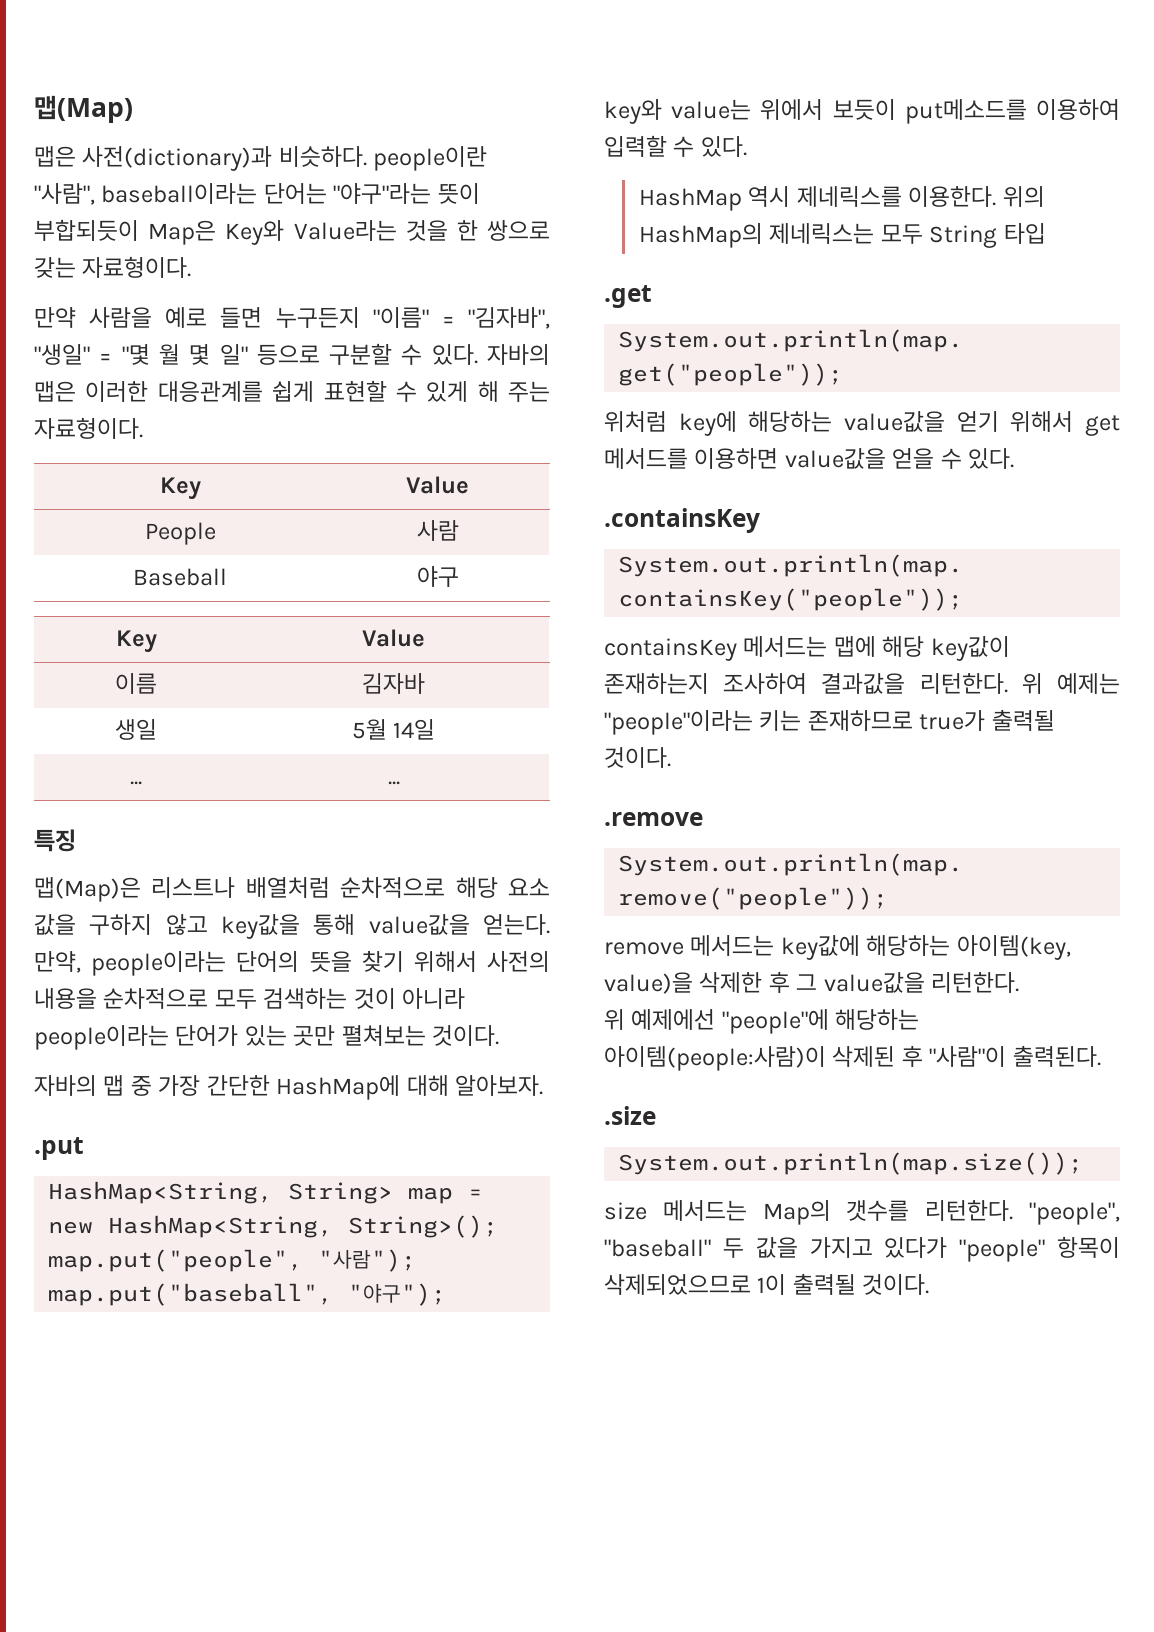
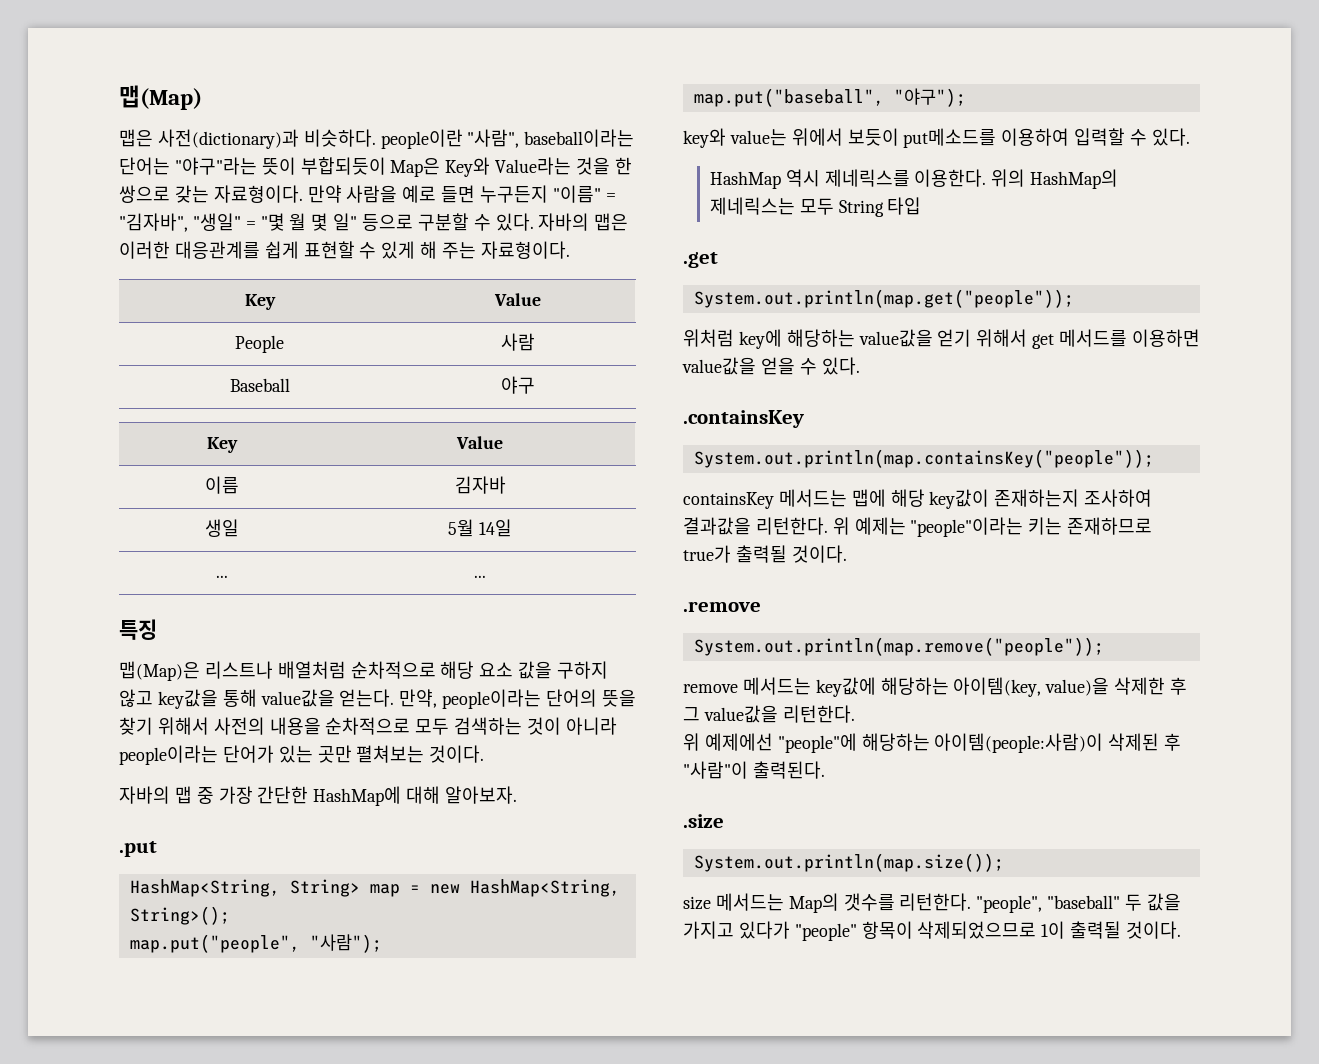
(192, 267) // -> (303, 194) none

